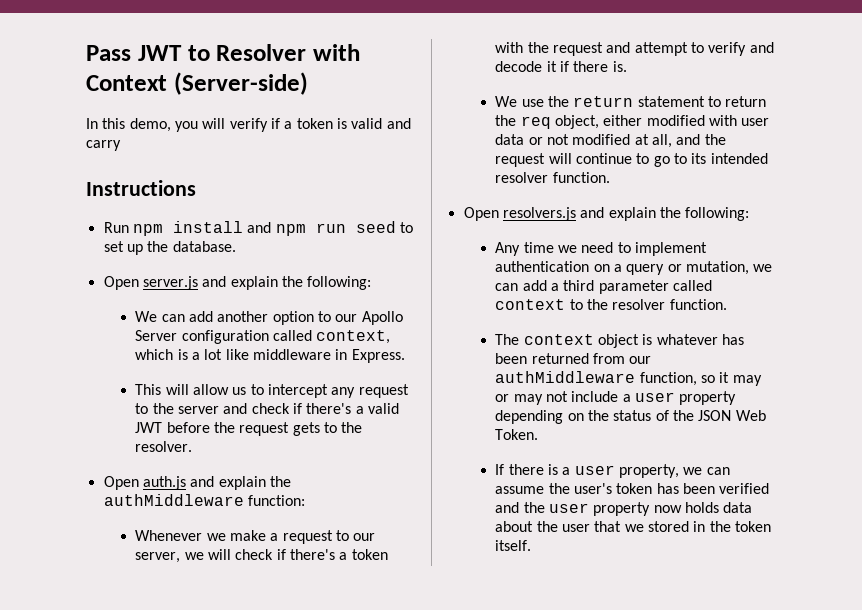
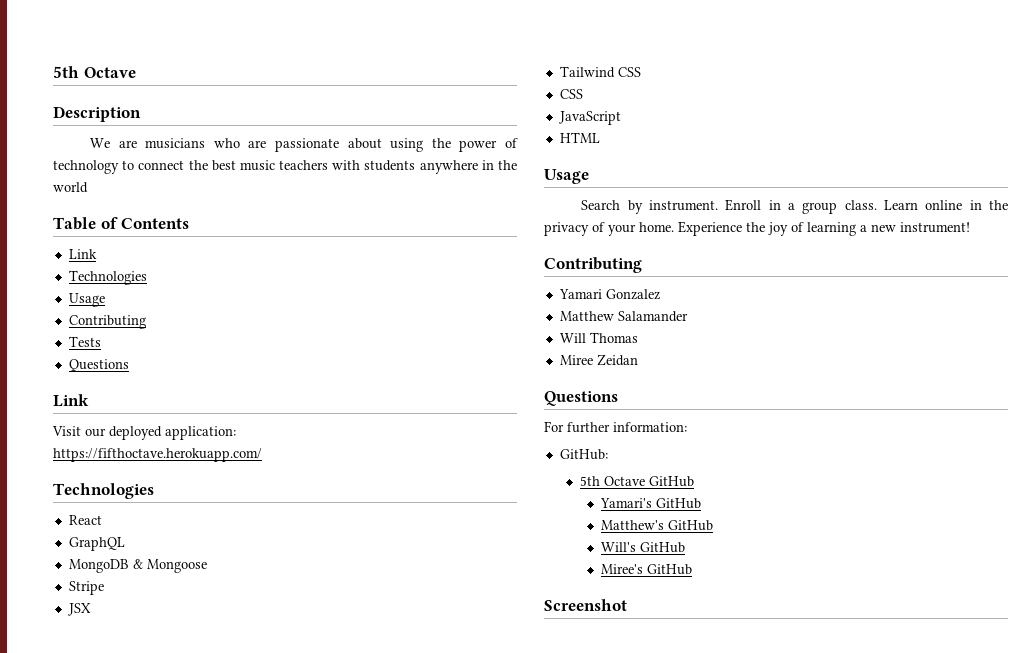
[86,44,360,61] [86,72,308,95] [86,118,411,132] [86,140,121,151] [86,180,196,196] [103,221,413,236] [103,241,236,255] [103,276,372,290] [135,311,403,325] [135,330,391,344] [135,349,405,363] [135,384,409,398] [135,403,399,414] [135,422,363,436] [135,441,193,452] [103,476,291,490] [103,494,305,506] [135,530,376,544] [135,549,388,563] [495,42,774,56] [495,61,627,72] [495,96,767,107] [495,115,770,129] [495,134,726,148] [495,153,768,167] [495,172,610,183] [463,207,750,221] [495,242,707,256] [495,261,773,275] [495,280,712,294] [495,299,727,310] [495,334,744,348] [495,353,652,364] [495,371,762,386] [495,391,737,405] [495,410,766,424] [495,429,539,440] [495,464,730,478] [495,483,770,494] [495,502,753,516] [495,521,771,532] [495,540,532,551] Pass JWT to Resolver with Context (Server-side) // In this demo, you will verify if a token is valid and carry // Instructions // Run npm install and npm run seed to set up the database. // Open server.js and explain the following: // We can add another option to our Apollo Server configuration called context, which is a lot like middleware in Express. // This will allow us to intercept any request to the server and check if there's a valid JWT before the request gets to the resolver. // Open auth.js and explain the authMiddleware function: // Whenever we make a request to our server, we will check if there's a token with the request and attempt to verify and decode it if there is. // We use the return statement to return the req object, either modified with user data or not modified at all, and the request will continue to go to its intended resolver function. // Open resolvers.js and explain the following: // Any time we need to implement authentication on a query or mutation, we can add a third parameter called context to the resolver function. // The context object is whatever has been returned from our authMiddleware function, so it may or may not include a user property depending on the status of the JSON Web Token. // If there is a user property, we can assume the user's token has been verified and the user property now holds data about the user that we stored in the token itself. -> [53,66,136,78] [53,106,141,122] [90,138,518,152] [53,160,517,174] [53,182,88,193] [53,217,190,230] [68,249,97,259] [68,270,147,285] [68,293,105,307] [68,315,146,329] [68,336,101,347] [68,359,129,372] [53,394,89,407] [52,426,236,440] [53,448,262,462] [53,483,154,499] [68,515,102,525] [68,537,125,551] [68,559,207,573] [68,581,104,595] [67,603,91,616] [559,66,641,78] [559,89,583,99] [558,111,621,125] [559,132,600,143] [544,169,589,184] [581,199,1008,214] [544,221,970,236] [544,257,642,273] [558,289,660,300] [559,311,688,322] [559,332,638,343] [559,354,638,366] [544,391,618,406] [544,421,687,433] [559,449,608,460] [580,476,695,487] [599,498,701,509] [600,520,713,531] [600,542,685,553] [600,564,692,575] [544,599,627,611] 5th Octave // Description // We are musicians who are passionate about using the power of technology to connect the best music teachers with students anywhere in the world // Table of Contents // Link // Technologies // Usage // Contributing // Tests // Questions // Link // Visit our deployed application: // https://fifthoctave.herokuapp.com/ // Technologies // React // GraphQL // MongoDB & Mongoose // Stripe // JSX // Tailwind CSS // CSS // JavaScript // HTML // Usage // Search by instrument. Enroll in a group class. Learn online in the privacy of your home. Experience the joy of learning a new instrument! // Contributing // Yamari Gonzalez // Matthew Salamander // Will Thomas // Miree Zeidan // Questions // For further information: // GitHub: // 5th Octave GitHub // Yamari's GitHub // Matthew's GitHub // Will's GitHub // Miree's GitHub // Screenshot

